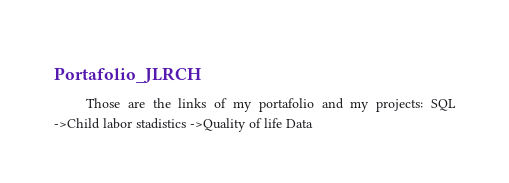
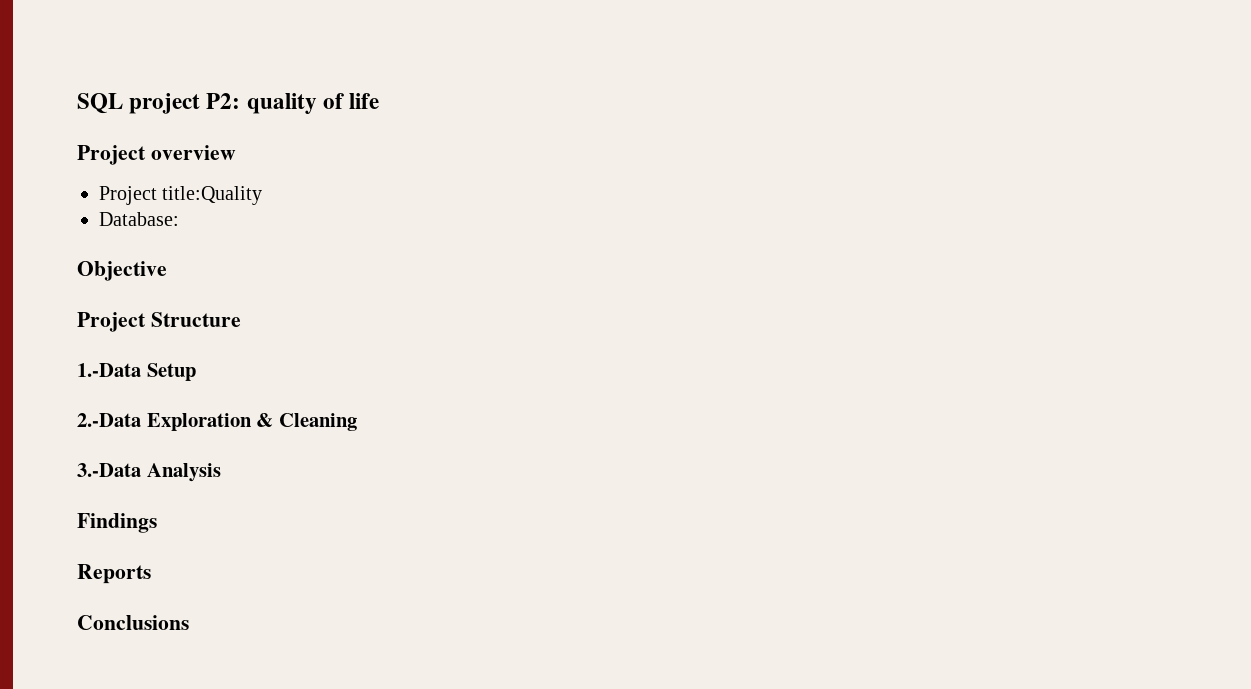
[54,67,201,84] [85,98,457,112] [54,118,313,132] Portafolio_JLRCH // Those are the links of my portafolio and my projects: SQL ->Child labor stadistics ->Quality of life Data -> [77,93,380,114] [77,145,236,165] [99,186,263,205] [99,212,179,226] [77,261,167,281] [77,312,241,332] [77,363,196,381] [77,413,357,431] [77,463,221,482] [77,513,157,533] [77,564,151,584] [77,615,189,630] SQL project P2: quality of life // Project overview // Project title:Quality // Database: // Objective // Project Structure // 1.-Data Setup // 2.-Data Exploration & Cleaning // 3.-Data Analysis // Findings // Reports // Conclusions

